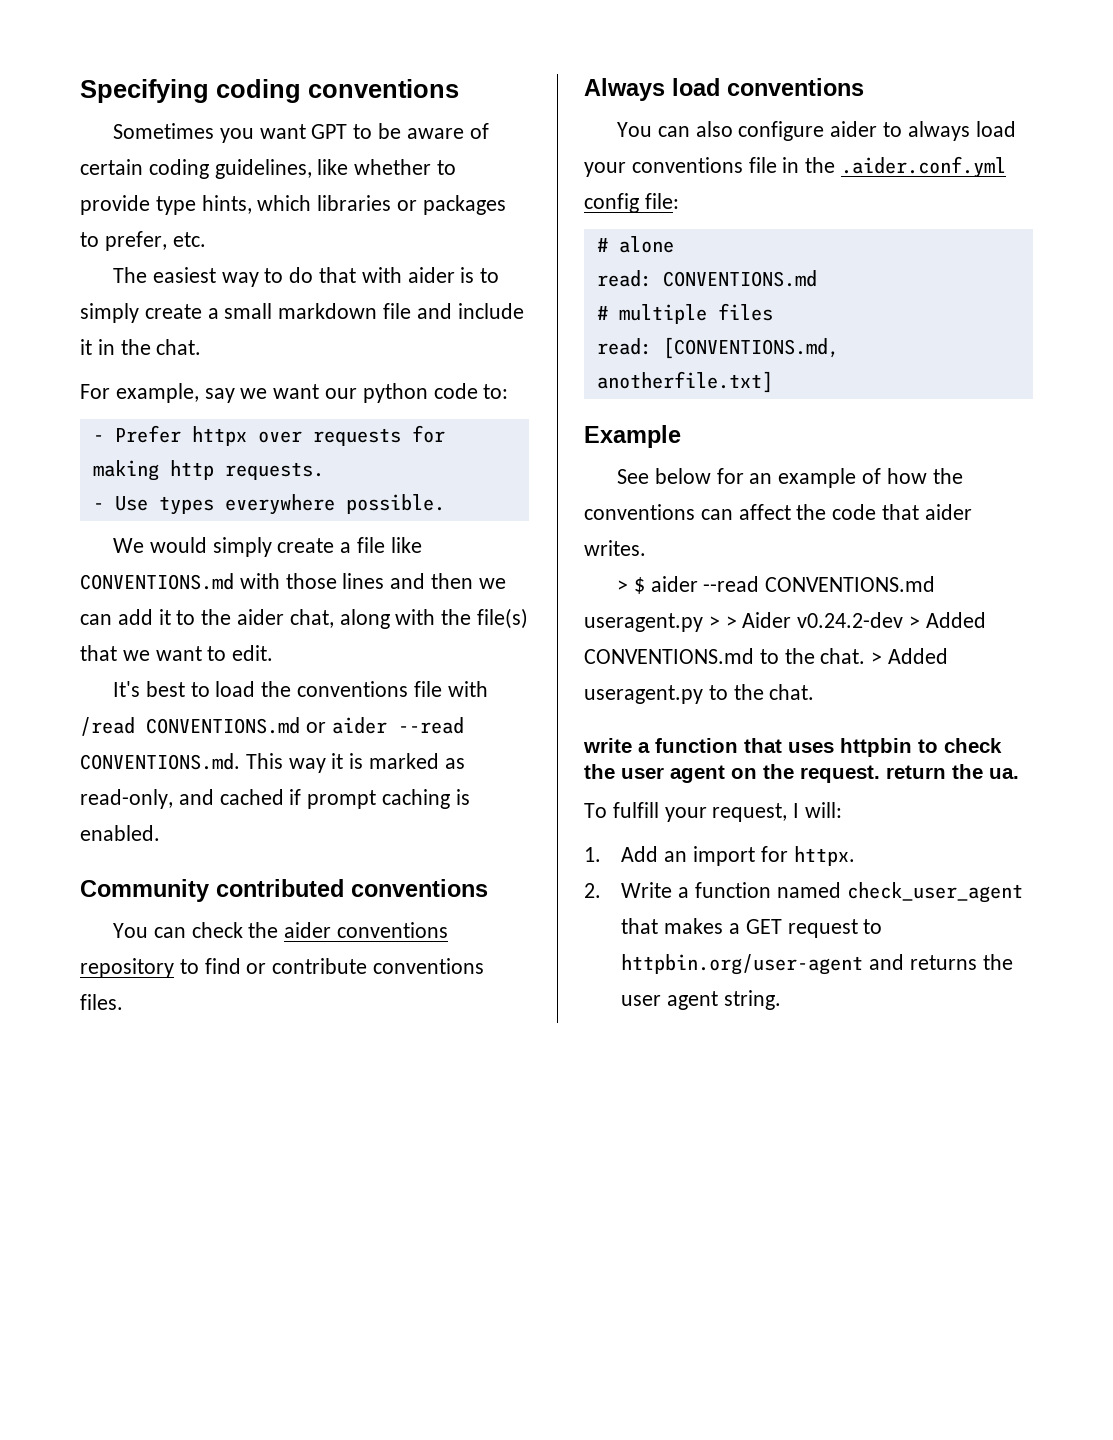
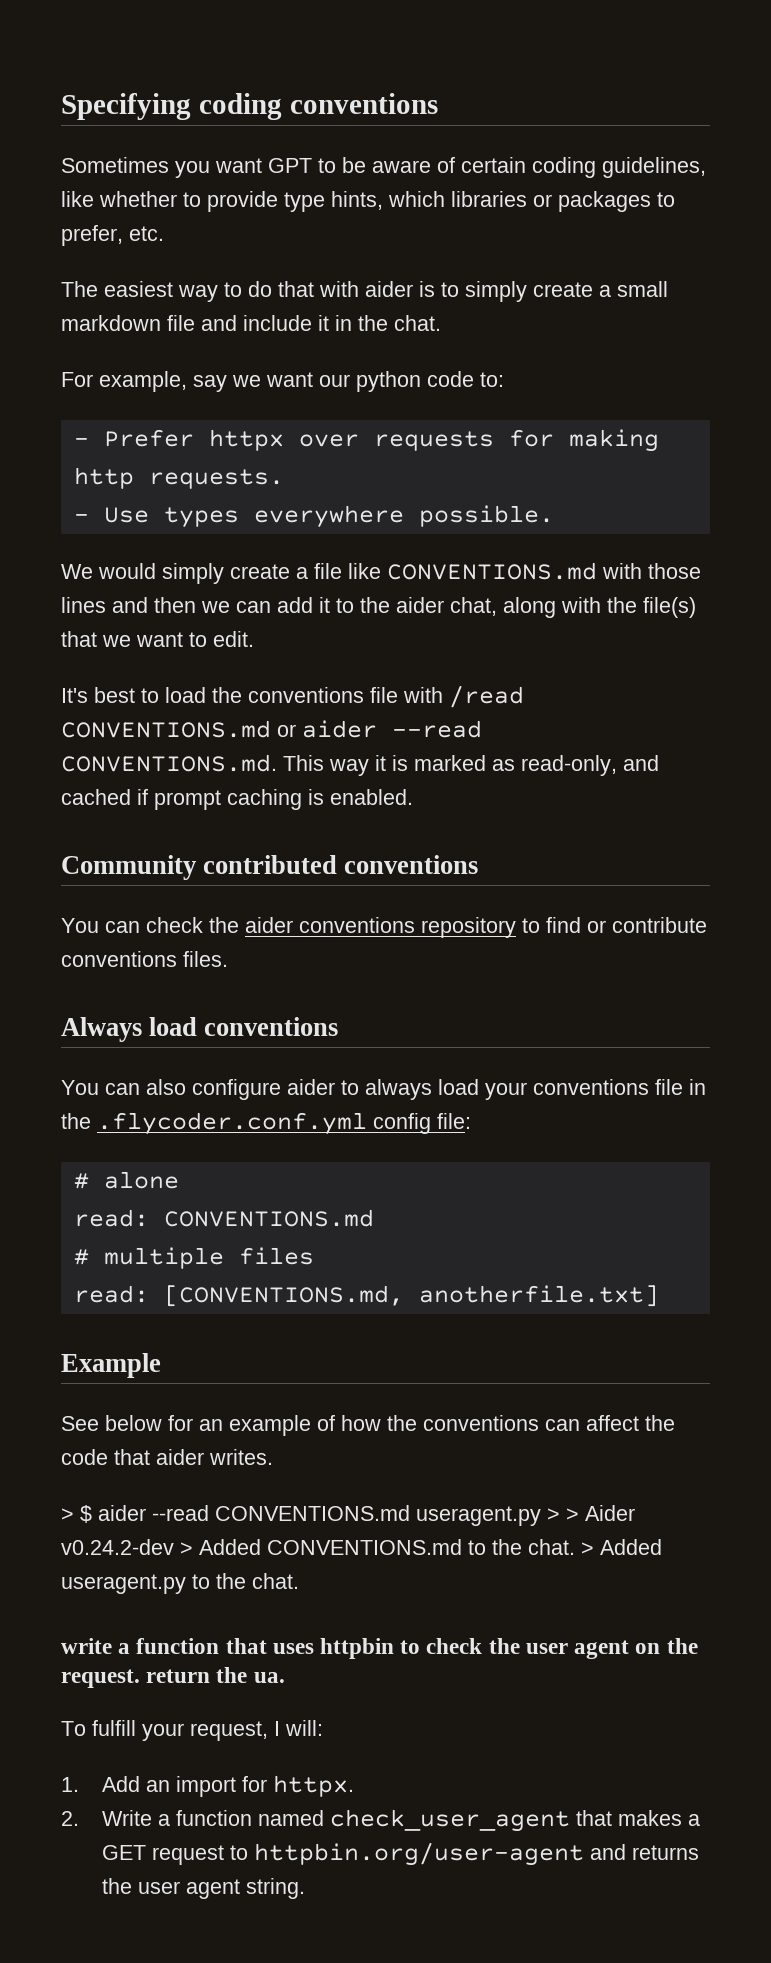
[841,156,1007,178] .aider.conf.yml -> [97,1112,367,1135] .flycoder.conf.yml

